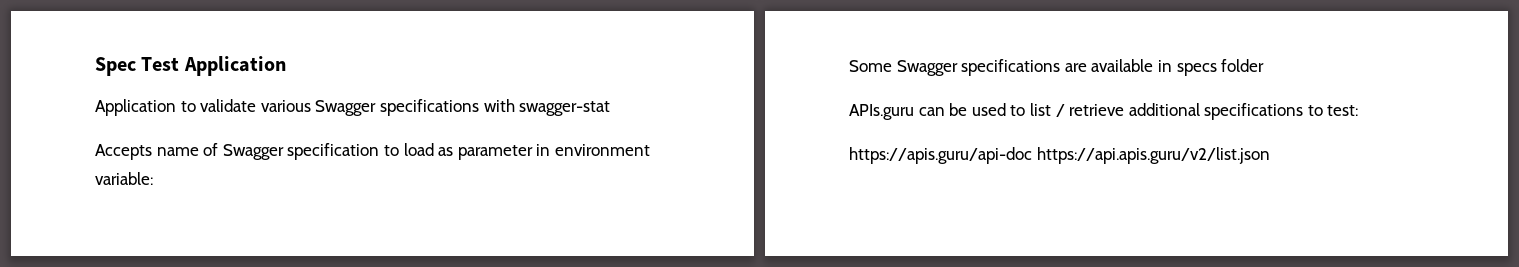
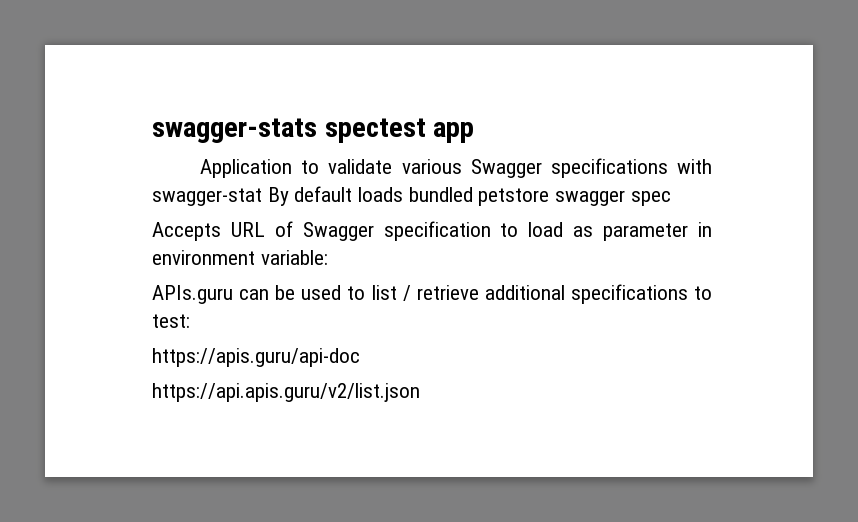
[95,56,286,76] Spec Test Application -> [152,118,475,143] swagger-stats spectest app
(611, 108) none -> [267,186,671,206] By default loads bundled petstore swagger spec
[156,147,199,156] name -> [230,222,265,237] URL
[849,59,1265,76] // Some Swagger specifications are available in specs folder -> (328, 257) none
(1032, 155) none -> (360, 357) //

